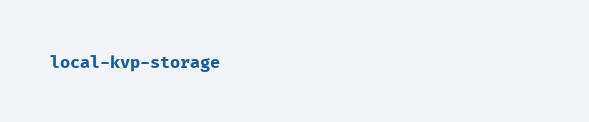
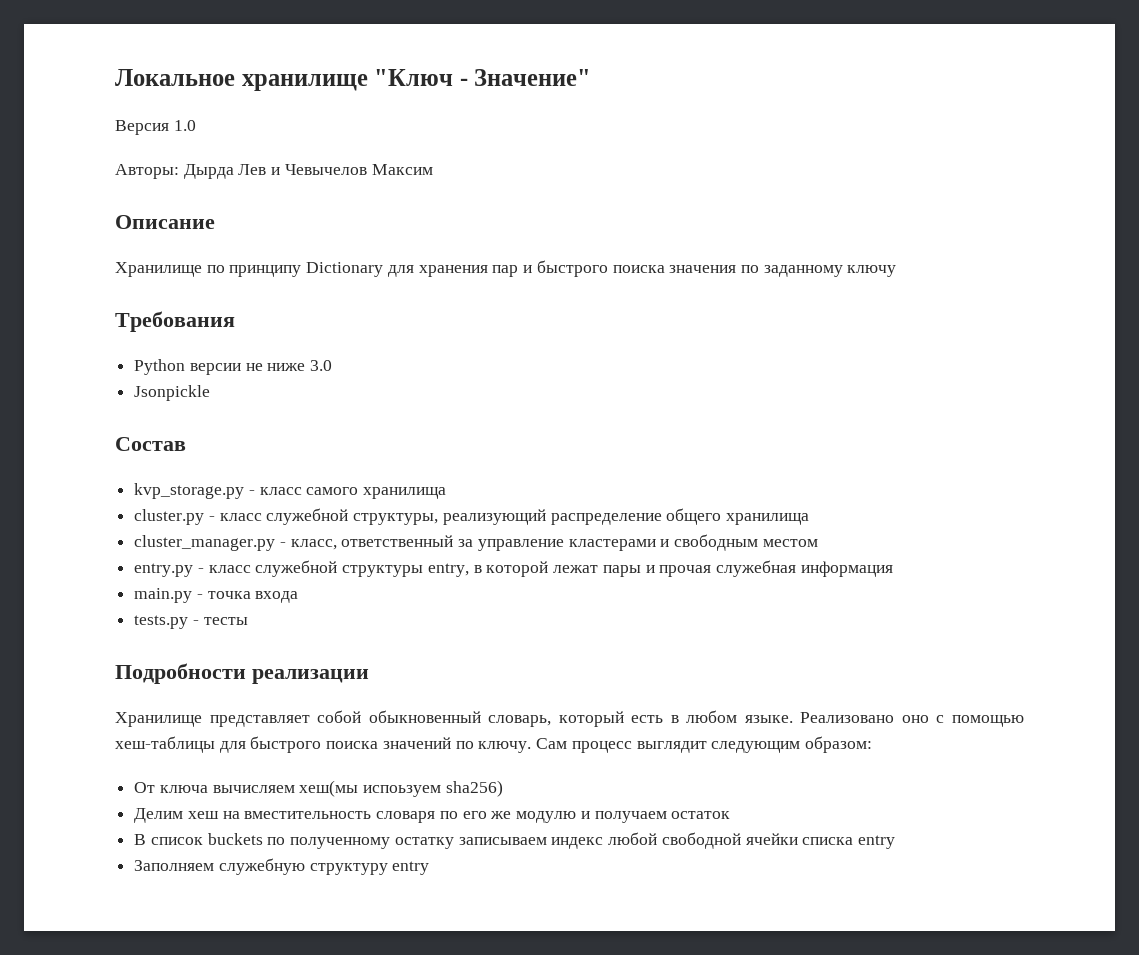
[50,55,220,72] local-kvp-storage -> [115,69,592,91] [115,120,196,135] [115,164,433,179] [115,215,215,229] [115,260,897,277] [115,311,235,332] [134,359,333,375] [134,385,211,401] [115,437,186,451] [134,483,447,499] [134,508,810,525] [134,534,818,551] [134,560,893,577] [134,588,299,603] [134,615,248,629] [115,663,369,684] [115,710,1024,727] [115,736,872,753] [134,780,503,797] [134,808,731,823] [134,832,895,849] [134,858,430,875] Локальное хранилище "Ключ - Значение" // Версия 1.0 // Авторы: Дырда Лев и Чевычелов Максим // Описание // Хранилище по принципу Dictionary для хранения пар и быстрого поиска значения по заданному ключу // Требования // Python версии не ниже 3.0 // Jsonpickle // Состав // kvp_storage.py - класс самого хранилища // cluster.py - класс служебной структуры, реализующий распределение общего хранилища // cluster_manager.py - класс, ответственный за управление кластерами и свободным местом // entry.py - класс служебной структуры entry, в которой лежат пары и прочая служебная информация // main.py - точка входа // tests.py - тесты // Подробности реализации // Хранилище представляет собой обыкновенный словарь, который есть в любом языке. Реализовано оно с помощью хеш-таблицы для быстрого поиска значений по ключу. Сам процесс выглядит следующим образом: // От ключа вычисляем хеш(мы испоьзуем sha256) // Делим хеш на вместительность словаря по его же модулю и получаем остаток // В список buckets по полученному остатку записываем индекс любой свободной ячейки списка entry // Заполняем служебную структуру entry

